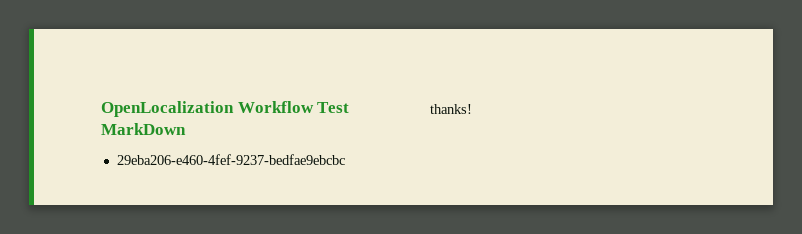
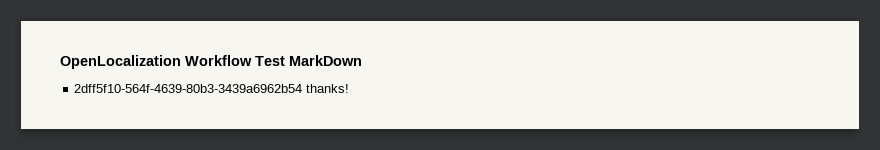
[116,154,345,165] 29eba206-e460-4fef-9237-bedfae9ebcbc -> [74,84,303,93] 2dff5f10-564f-4639-80b3-3439a6962b54

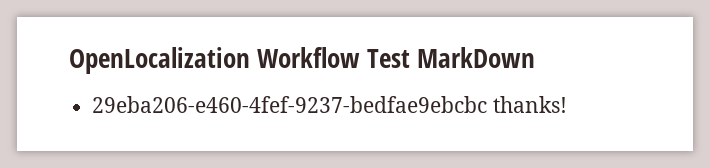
[74,84,303,93] 2dff5f10-564f-4639-80b3-3439a6962b54 -> [92,96,488,113] 29eba206-e460-4fef-9237-bedfae9ebcbc

